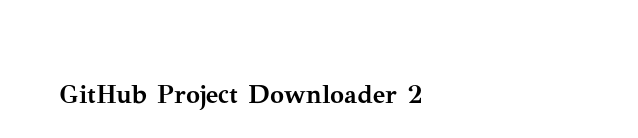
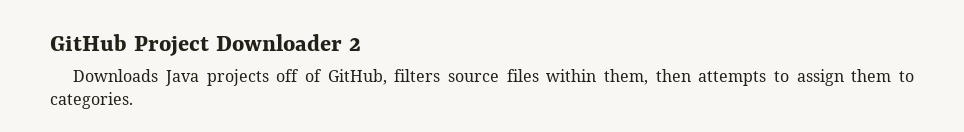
(423, 94) none -> [73,69,914,86] [50,92,133,109] // Downloads Java projects off of GitHub, filters source files within them, then attempts to assign them to categories.

